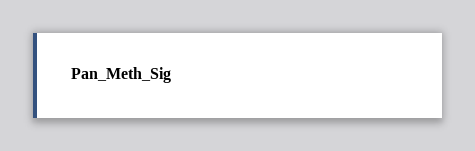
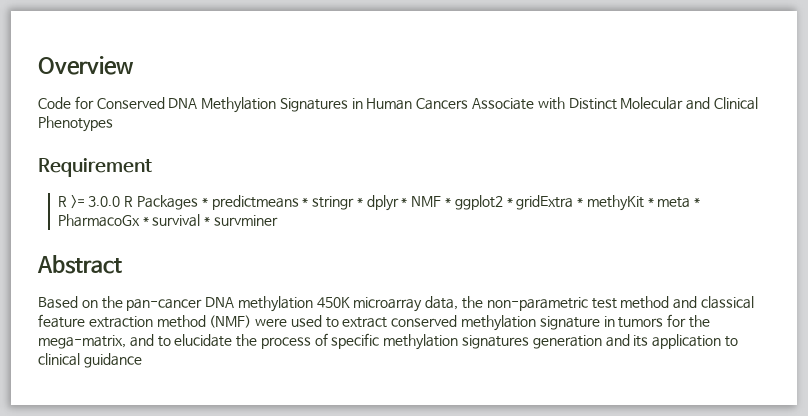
[71,67,171,83] Pan_Meth_Sig -> [38,56,134,75] [38,96,758,113] [38,116,113,132] [38,158,152,177] [57,195,701,211] [57,214,278,227] [37,255,122,274] [38,296,754,312] [38,314,710,331] [38,333,738,350] [38,353,142,368] Overview // Code for Conserved DNA Methylation Signatures in Human Cancers Associate with Distinct Molecular and Clinical Phenotypes // Requirement // R >= 3.0.0 R Packages * predictmeans * stringr * dplyr * NMF * ggplot2 * gridExtra * methyKit * meta * PharmacoGx * survival * survminer // Abstract // Based on the pan-cancer DNA methylation 450K microarray data, the non-parametric test method and classical feature extraction method (NMF) were used to extract conserved methylation signature in tumors for the mega-matrix, and to elucidate the process of specific methylation signatures generation and its application to clinical guidance

